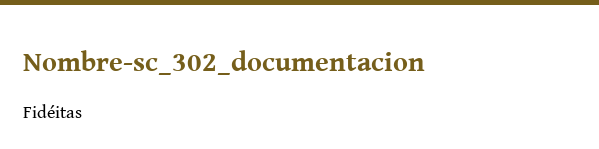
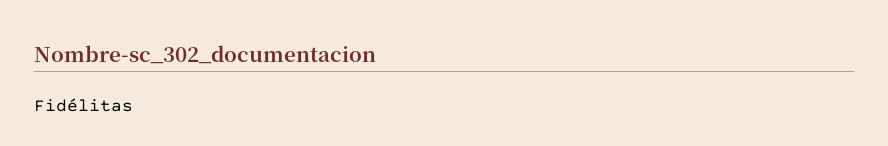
[23,104,82,118] Fidéitas -> [34,98,133,112] Fidélitas

